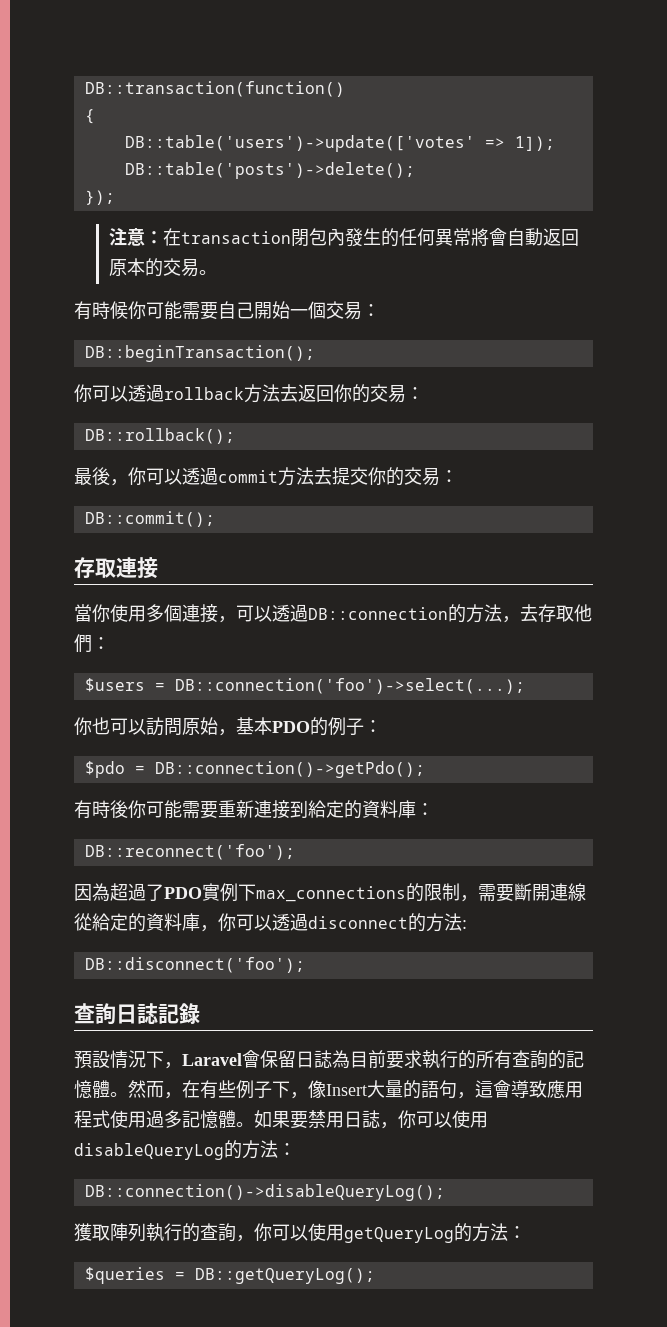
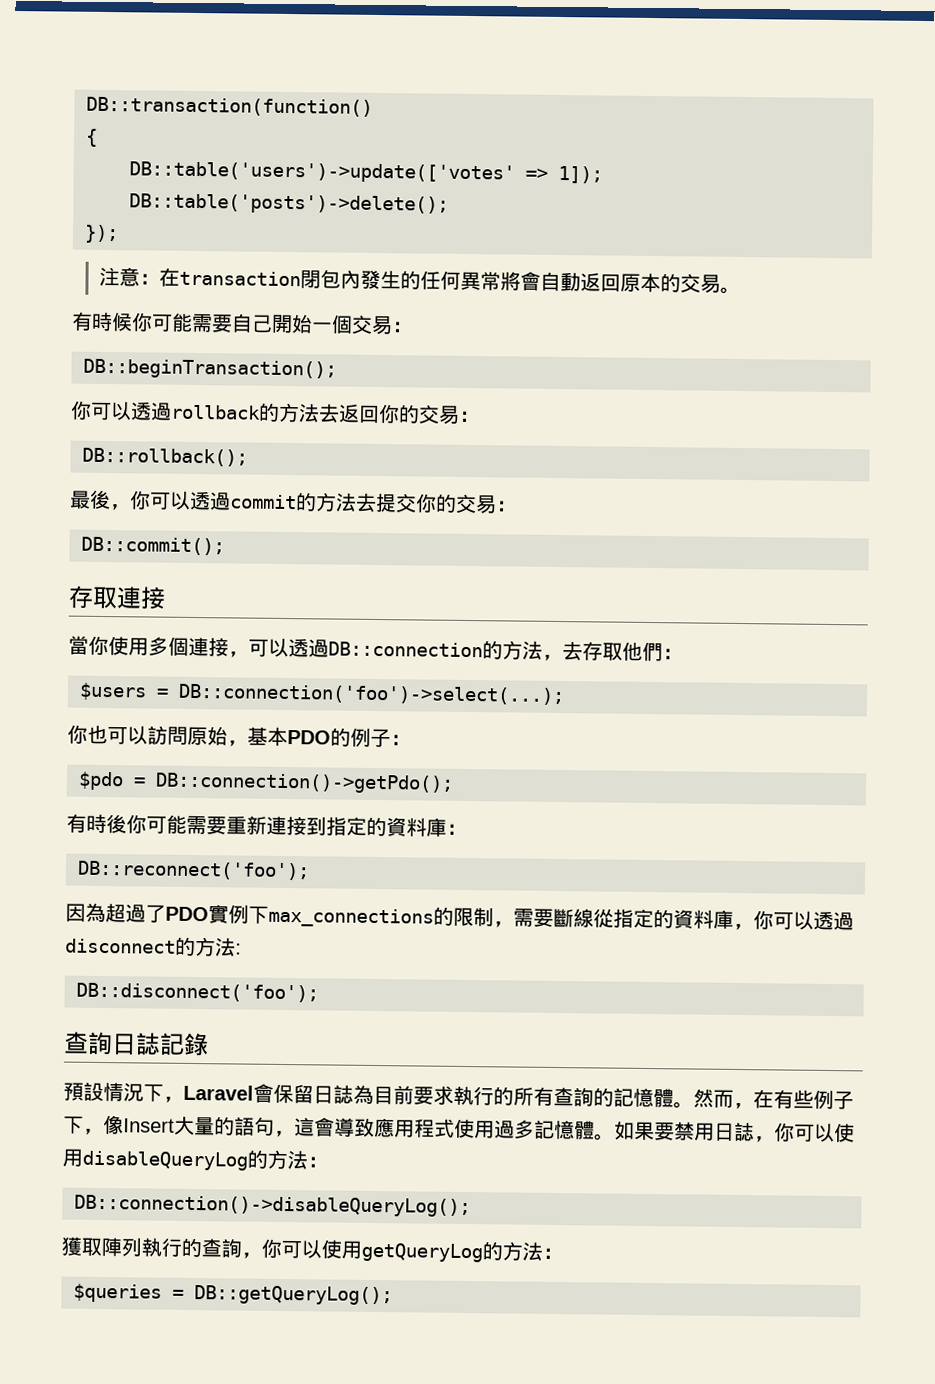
(244, 393) none -> [258,402,280,422] 的
(278, 476) none -> [295,492,317,512] 的
[308,800,326,818] 給 -> [326,816,347,836] 指
[532,883,586,901] [74,913,110,931] 開連線從給 -> [573,908,634,928] 線從指

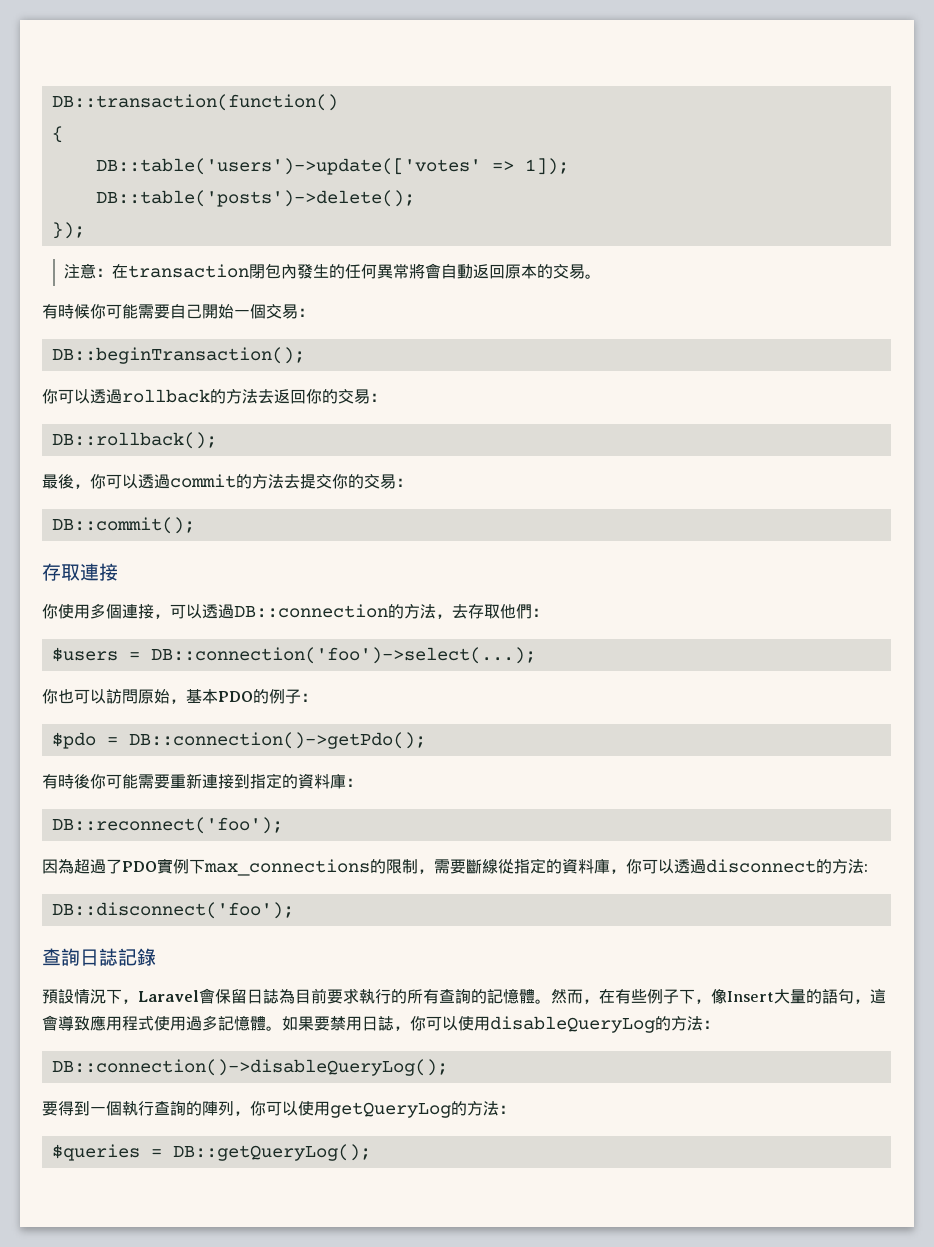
[68,635,89,655] 當 -> (118, 572) none
[61,1236,242,1258] 獲取陣列執行的查詢 -> [42,1100,234,1116] 要得到一個執行查詢的陣列

